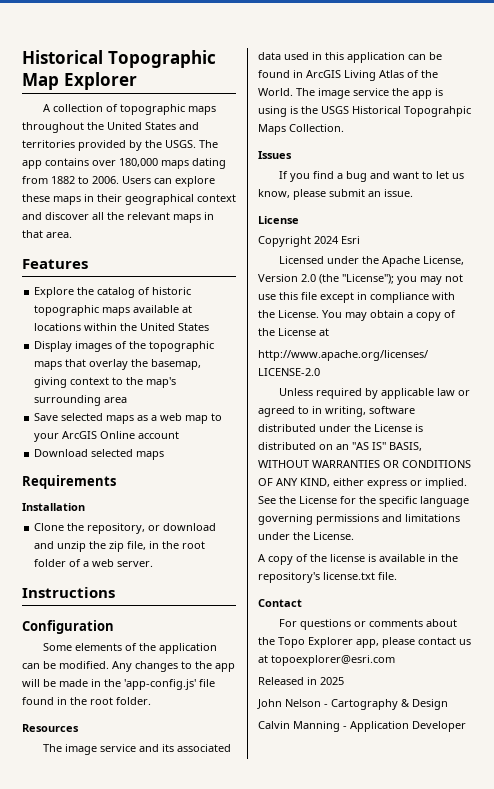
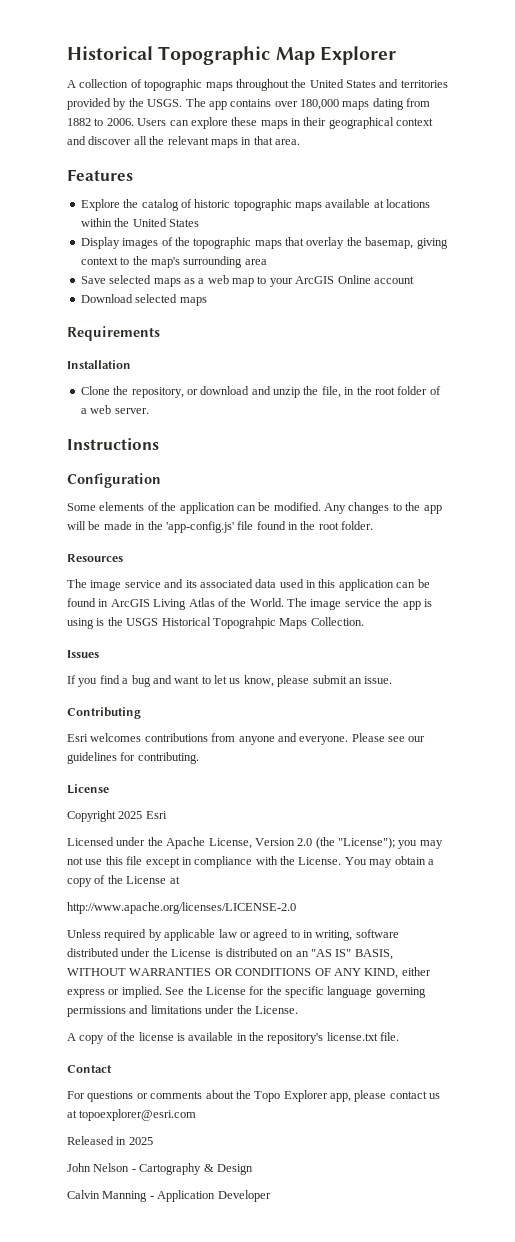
[109,541,125,552] zip -> (319, 390) none
(413, 193) none -> [67,707,141,719] [67,733,426,745] [67,752,199,764] // Contributing // Esri welcomes contributions from anyone and everyone. Please see our guidelines for contributing.
[314,236,339,244] 2024 -> [118,811,143,819] 2025

